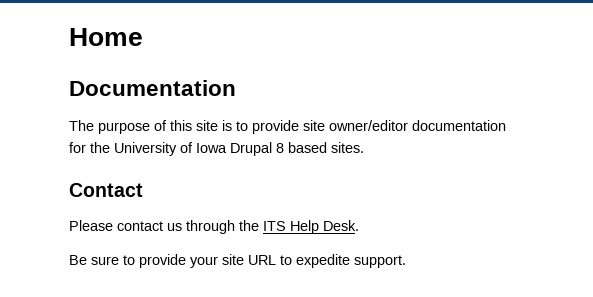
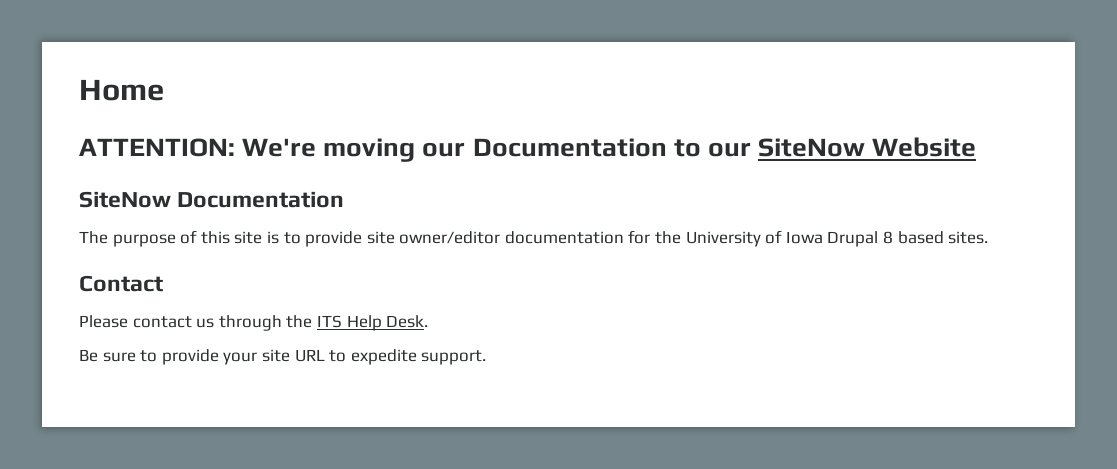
(143, 37) none -> [79,137,977,162] [79,191,171,208] ATTENTION: We're moving our Documentation to our SiteNow Website // SiteNow

